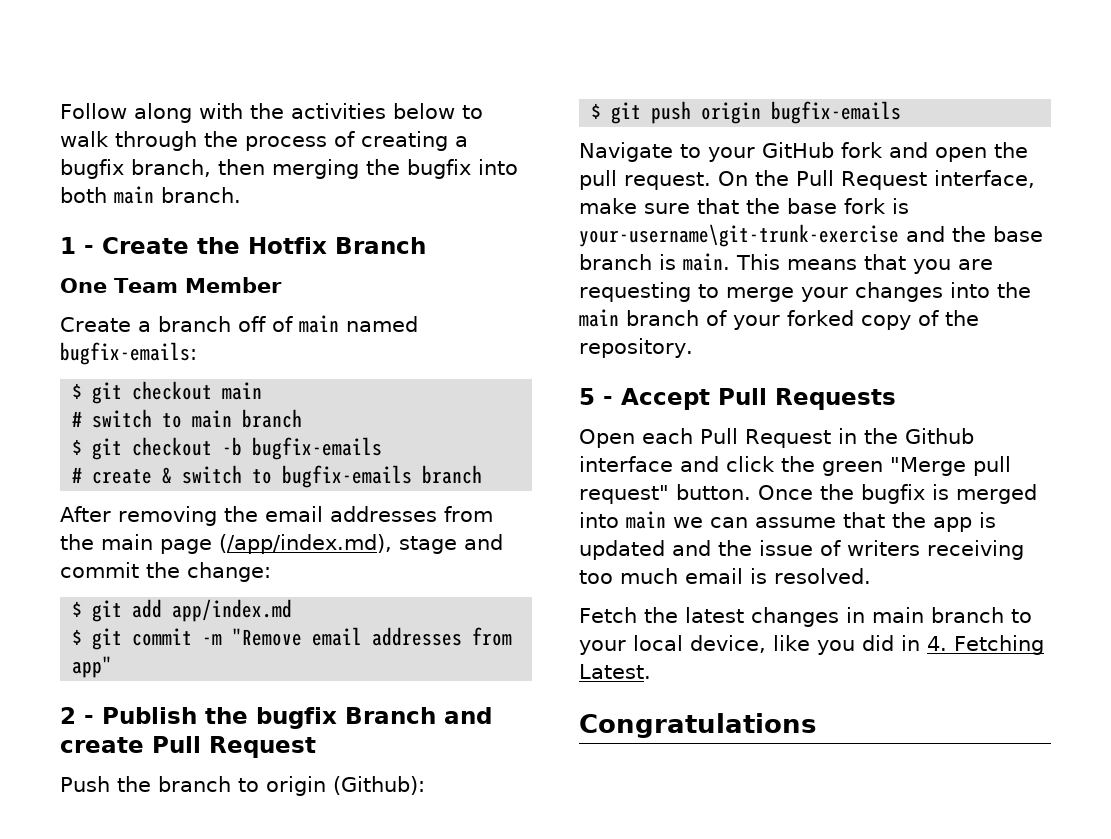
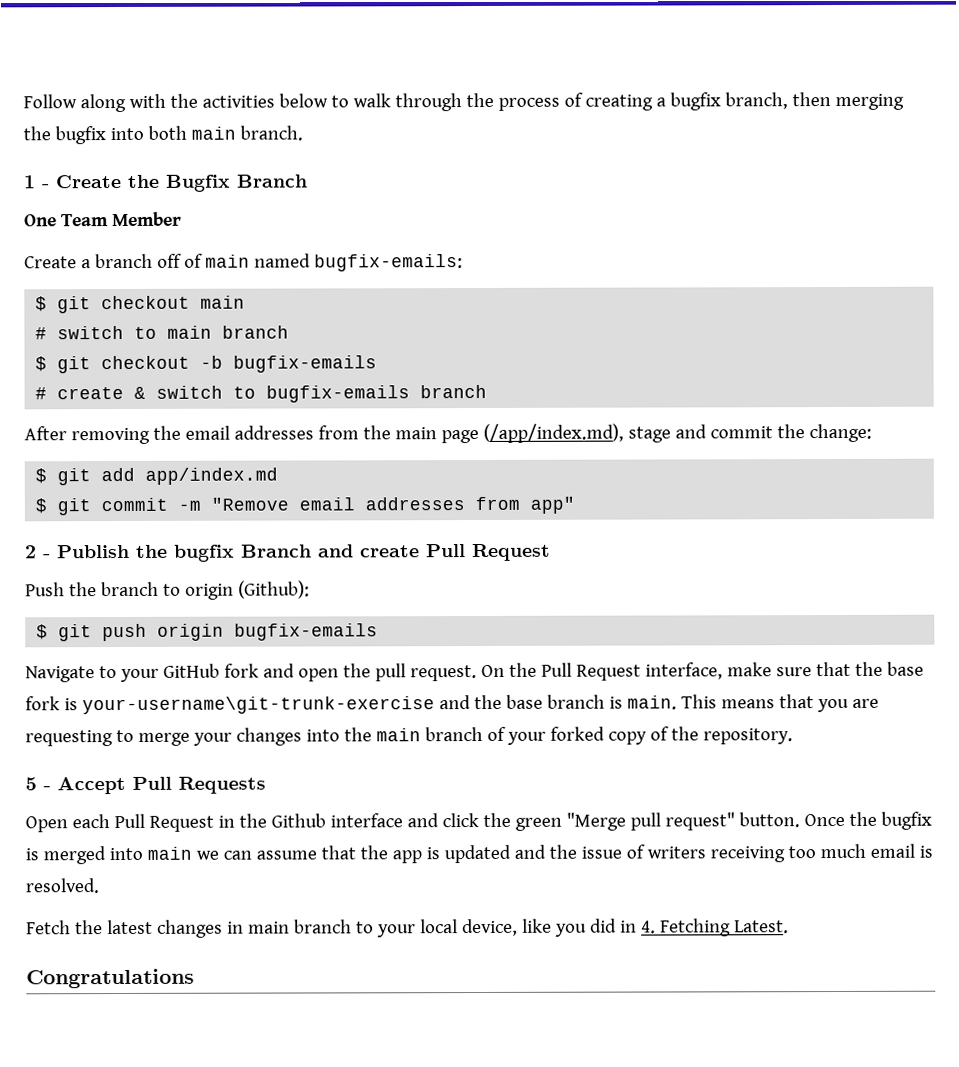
[248,237,327,254] Hotfix -> [165,174,231,192] Bugfix

